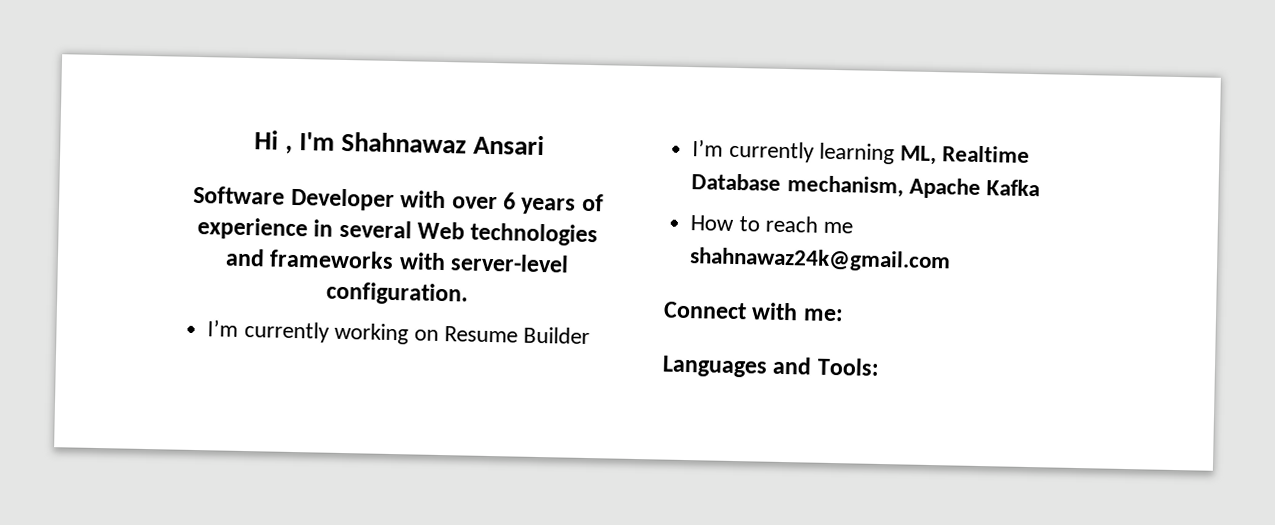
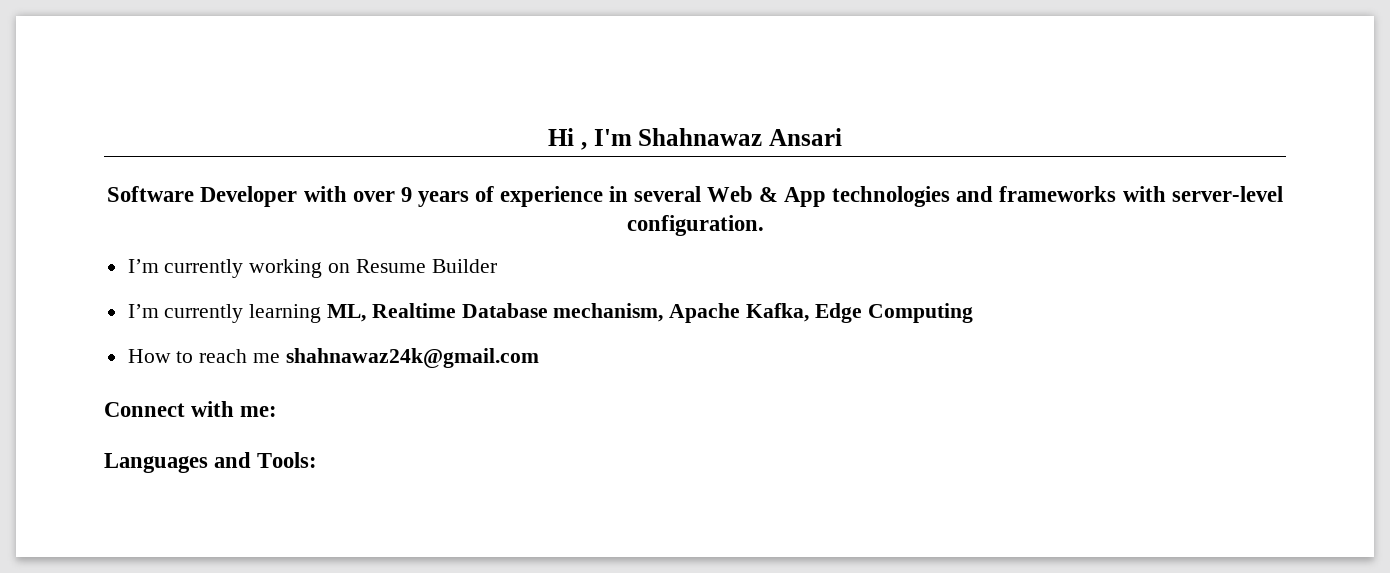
[502,192,516,210] 6 -> [400,187,412,202] 9
(465, 230) none -> [759,187,827,207] & App
[985,179,1040,197] Kafka -> [746,303,973,323] Kafka, Edge Computing

